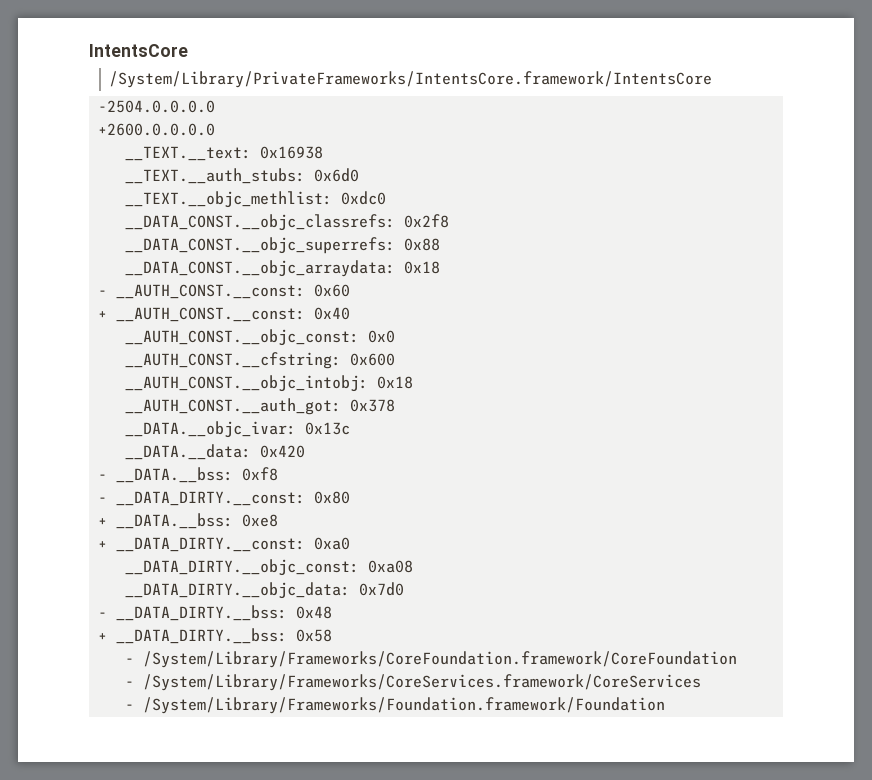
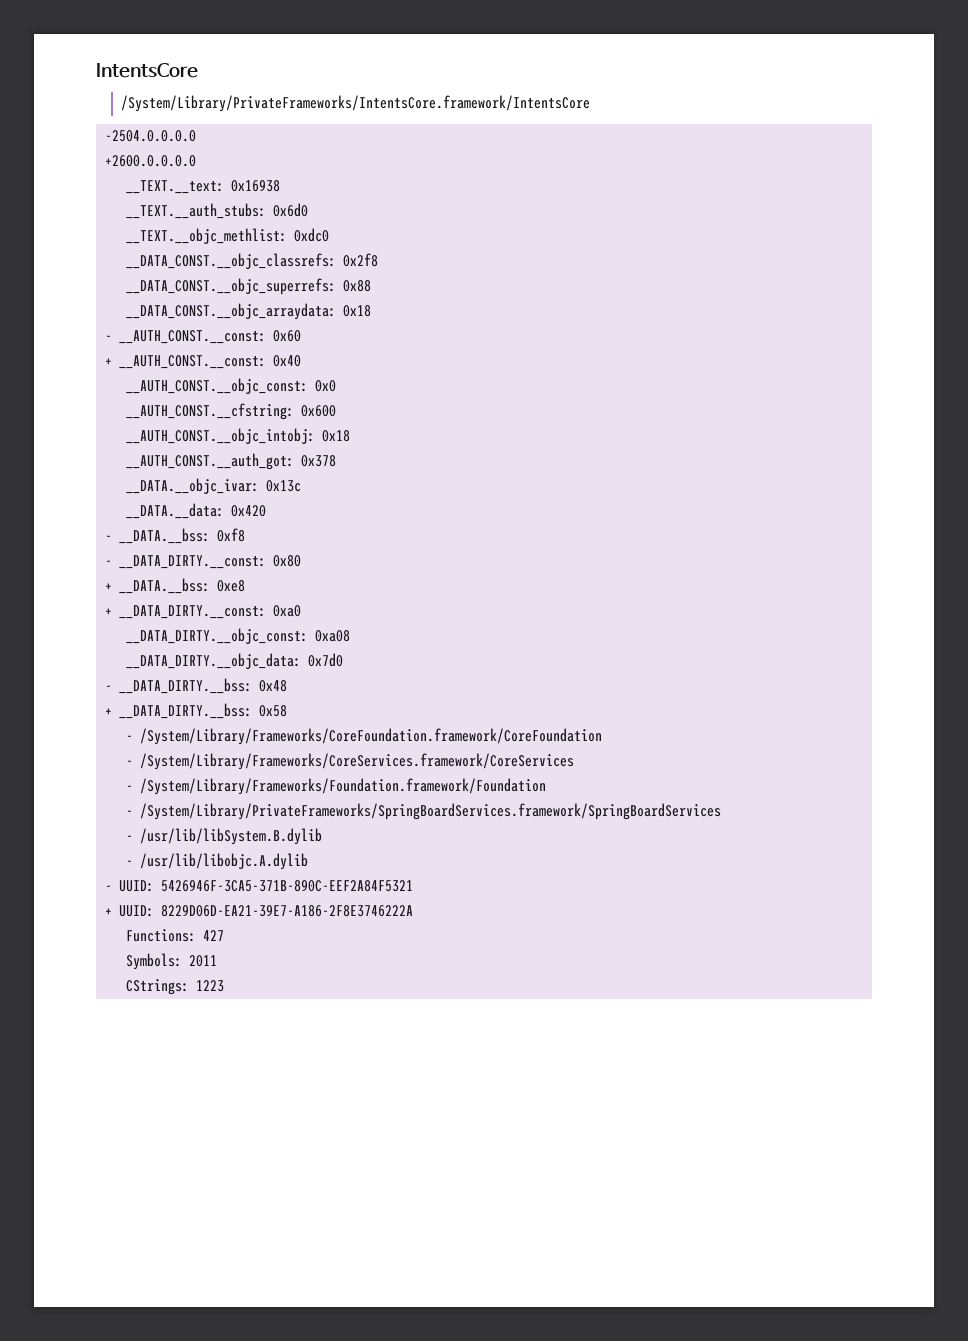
(666, 705) none -> [126,803,721,820] [126,828,322,845] [126,853,308,870] [105,880,413,892] [105,905,413,917] [126,929,224,942] [126,953,217,970] [126,979,224,995] // - /System/Library/PrivateFrameworks/SpringBoardServices.framework/SpringBoardServices // - /usr/lib/libSystem.B.dylib // - /usr/lib/libobjc.A.dylib // - UUID: 5426946F-3CA5-371B-890C-EEF2A84F5321 // + UUID: 8229D06D-EA21-39E7-A186-2F8E3746222A // Functions: 427 // Symbols: 2011 // CStrings: 1223

